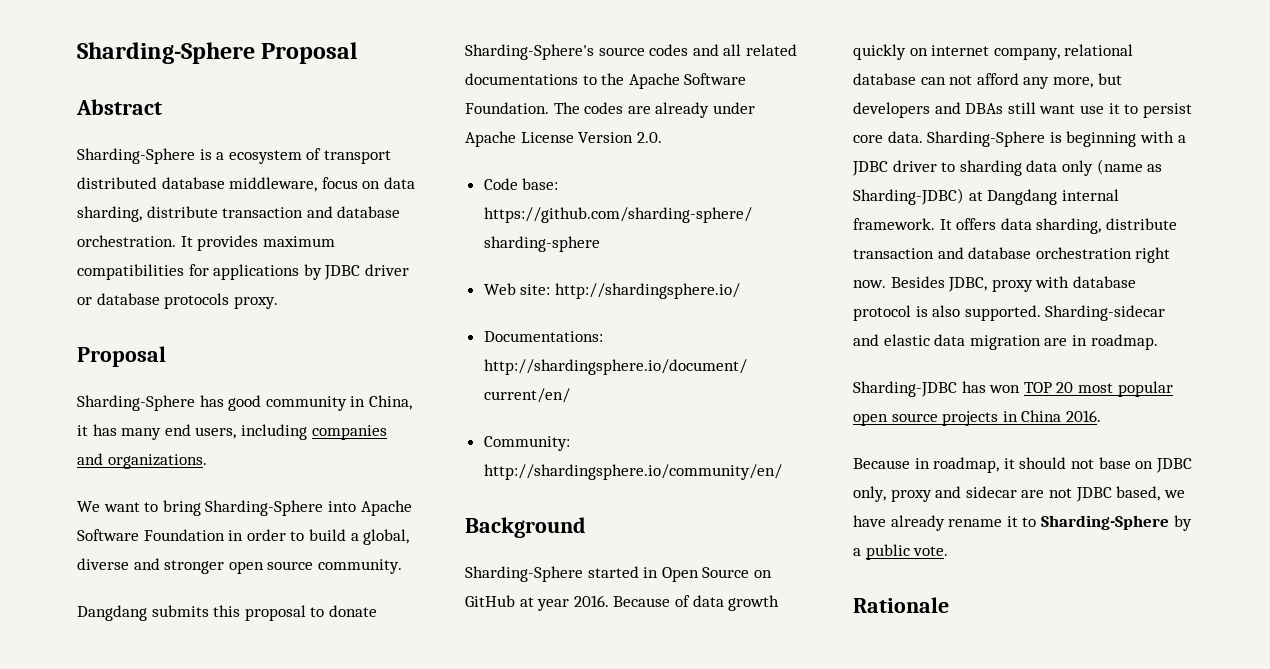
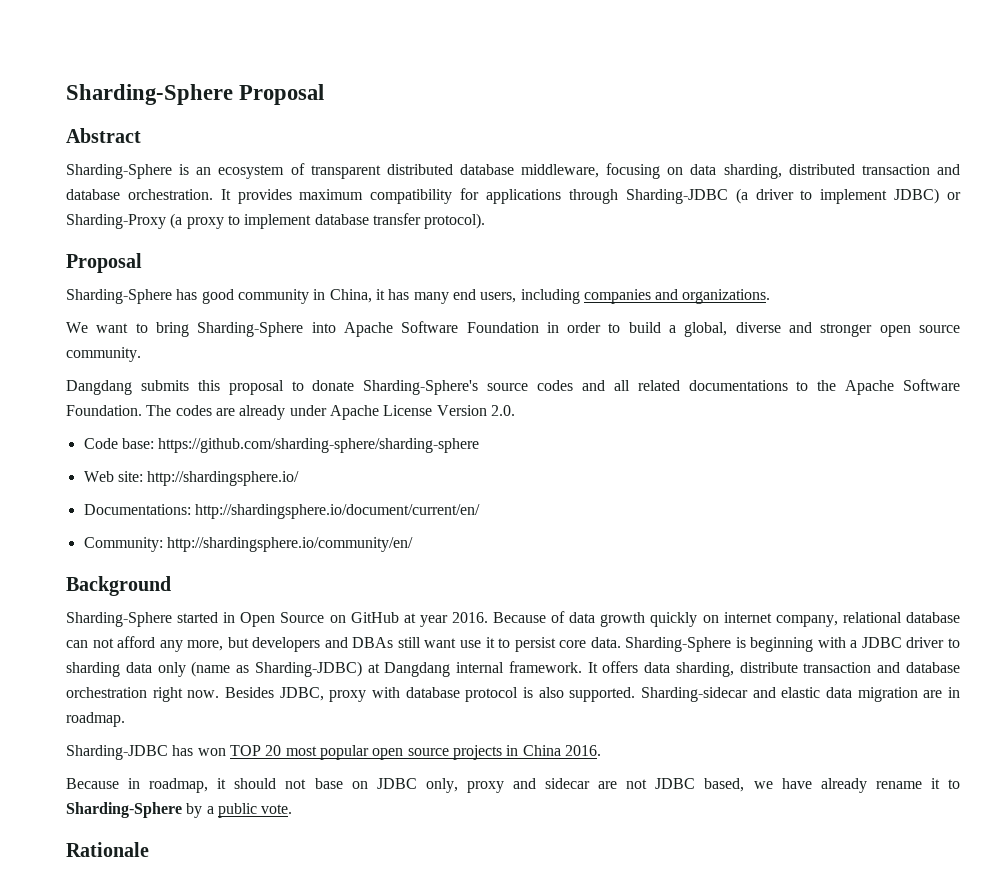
[216,152,225,160] a -> [196,167,212,175] an
[323,150,391,164] transport -> [310,165,381,179] transparent
[321,177,358,189] focus -> [606,163,661,179] focusing
[146,206,218,218] distribute -> [788,164,855,175] distributed
[77,264,184,280] compatibilities -> [370,189,453,204] compatibility
[303,264,409,280] [77,293,278,309] by JDBC driver or database protocols proxy. -> [568,188,962,204] [66,213,486,229] through Sharding-JDBC (a driver to implement JDBC) or Sharding-Proxy (a proxy to implement database transfer protocol).

